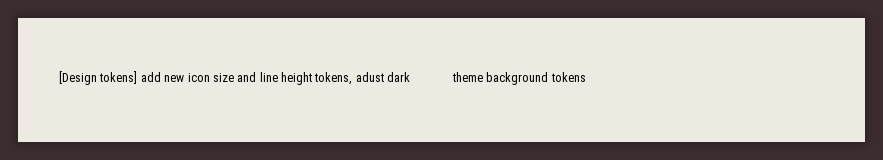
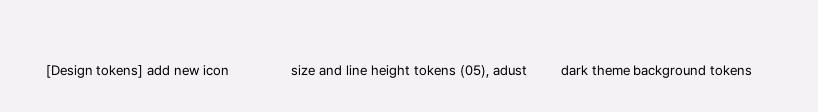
[314,72,353,85] tokens, -> [414,65,489,78] tokens (05),

